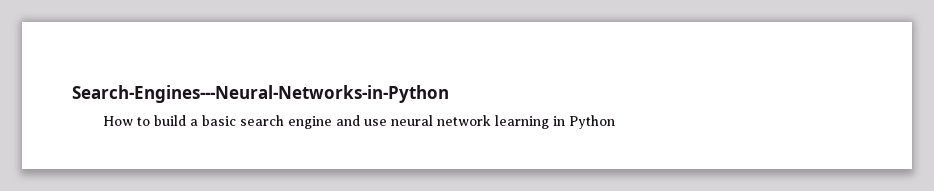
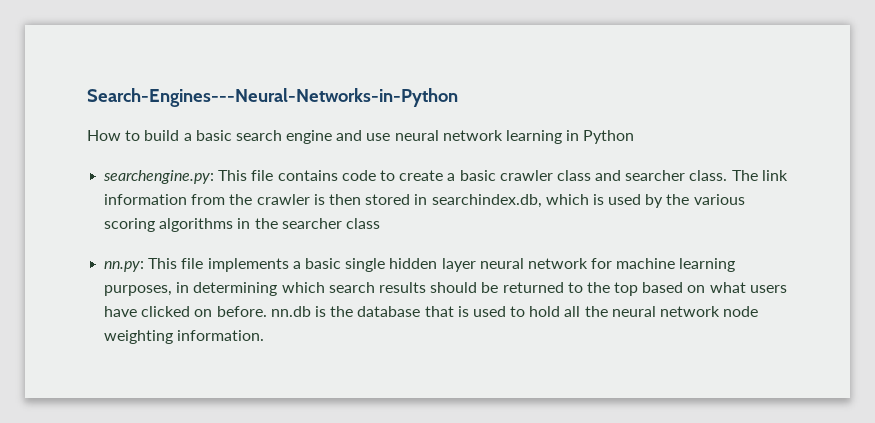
(616, 122) none -> [103,170,788,184] [104,194,745,208] [104,218,380,232] [104,258,736,272] [104,282,787,296] [104,306,759,317] [104,330,265,344] // searchengine.py: This file contains code to create a basic crawler class and searcher class. The link information from the crawler is then stored in searchindex.db, which is used by the various scoring algorithms in the searcher class // nn.py: This file implements a basic single hidden layer neural network for machine learning purposes, in determining which search results should be returned to the top based on what users have clicked on before. nn.db is the database that is used to hold all the neural network node weighting information.

